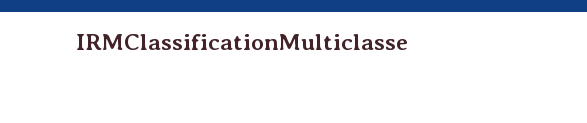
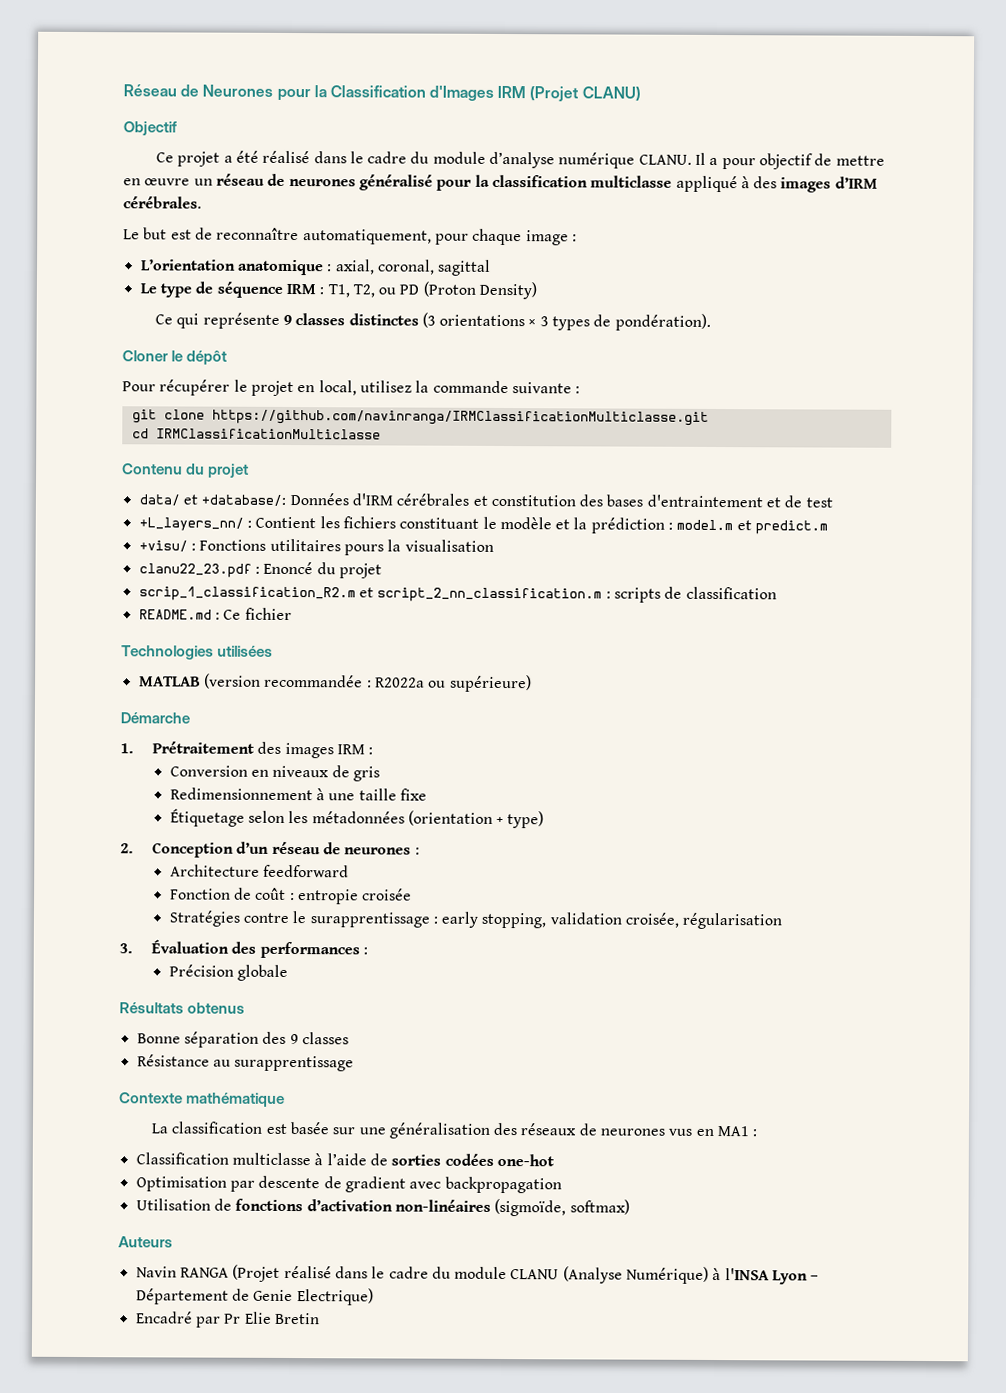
[76,34,408,50] IRMClassificationMulticlasse -> [123,84,641,102] [123,121,177,136] [155,150,885,170] [123,173,878,193] [123,196,202,209] [123,227,577,246] [140,259,492,276] [139,281,538,300] [154,312,711,331] [122,350,228,365] [122,379,581,397] [131,409,709,426] [131,428,381,440] [122,463,250,478] [138,492,833,508] [138,516,829,535] [138,538,494,556] [138,561,382,579] [138,586,777,603] [138,607,292,621] [121,645,274,660] [138,673,532,693] [120,712,190,724] [120,741,374,759] [169,765,380,782] [169,787,427,801] [169,808,545,829] [120,841,420,858] [169,864,349,878] [169,887,413,905] [168,910,783,930] [119,939,368,959] [168,964,288,981] [119,1002,246,1014] [136,1031,349,1048] [136,1054,355,1072] [119,1092,286,1107] [150,1121,758,1139] [135,1152,554,1167] [135,1175,562,1194] [135,1198,630,1217] [118,1236,173,1248] [135,1264,820,1285] [135,1288,374,1306] [135,1311,320,1328] Réseau de Neurones pour la Classification d'Images IRM (Projet CLANU) // Objectif // Ce projet a été réalisé dans le cadre du module d’analyse numérique CLANU. Il a pour objectif de mettre en œuvre un réseau de neurones généralisé pour la classification multiclasse appliqué à des images d’IRM cérébrales. // Le but est de reconnaître automatiquement, pour chaque image : // L’orientation anatomique : axial, coronal, sagittal // Le type de séquence IRM : T1, T2, ou PD (Proton Density) // Ce qui représente 9 classes distinctes (3 orientations × 3 types de pondération). // Cloner le dépôt // Pour récupérer le projet en local, utilisez la commande suivante : // git clone https://github.com/navinranga/IRMClassificationMulticlasse.git // cd IRMClassificationMulticlasse // Contenu du projet // data/ et +database/: Données d'IRM cérébrales et constitution des bases d'entraintement et de test // +L_layers_nn/ : Contient les fichiers constituant le modèle et la prédiction : model.m et predict.m // +visu/ : Fonctions utilitaires pours la visualisation // clanu22_23.pdf : Enoncé du projet // scrip_1_classification_R2.m et script_2_nn_classification.m : scripts de classification // README.md : Ce fichier // Technologies utilisées // MATLAB (version recommandée : R2022a ou supérieure) // Démarche // 1. Prétraitement des images IRM : // Conversion en niveaux de gris // Redimensionnement à une taille fixe // Étiquetage selon les métadonnées (orientation + type) // 2. Conception d’un réseau de neurones : // Architecture feedforward // Fonction de coût : entropie croisée // Stratégies contre le surapprentissage : early stopping, validation croisée, régularisation // 3. Évaluation des performances : // Précision globale // Résultats obtenus // Bonne séparation des 9 classes // Résistance au surapprentissage // Contexte mathématique // La classification est basée sur une généralisation des réseaux de neurones vus en MA1 : // Classification multiclasse à l’aide de sorties codées one-hot // Optimisation par descente de gradient avec backpropagation // Utilisation de fonctions d’activation non-linéaires (sigmoïde, softmax) // Auteurs // Navin RANGA (Projet réalisé dans le cadre du module CLANU (Analyse Numérique) à l'INSA Lyon – Département de Genie Electrique) // Encadré par Pr Elie Bretin

